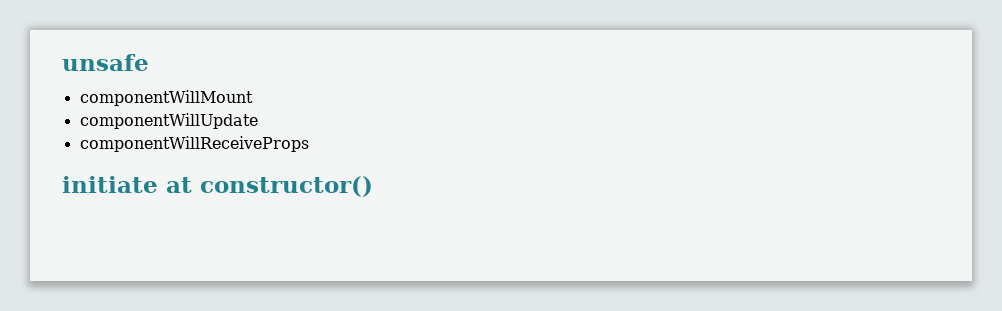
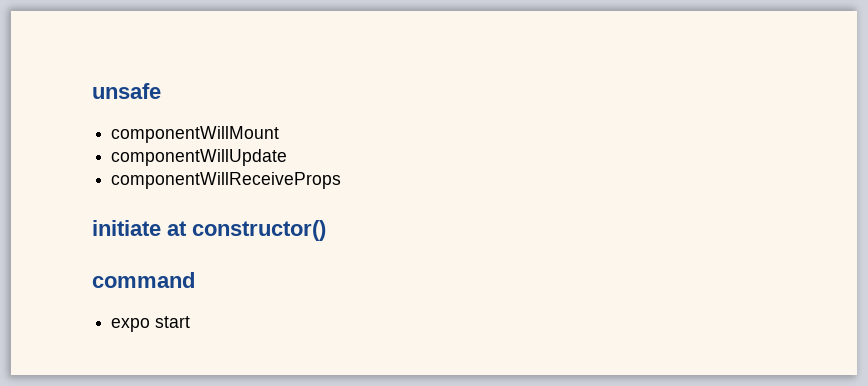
(373, 186) none -> [92,272,195,288] [111,316,191,332] // command // expo start

